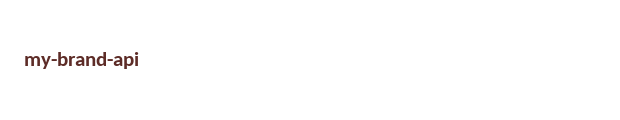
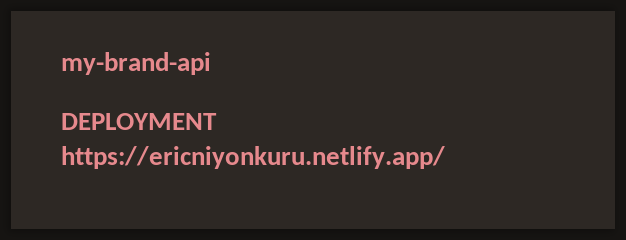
(139, 60) none -> [61,113,217,130] [61,146,445,169] // DEPLOYMENT https://ericniyonkuru.netlify.app/

